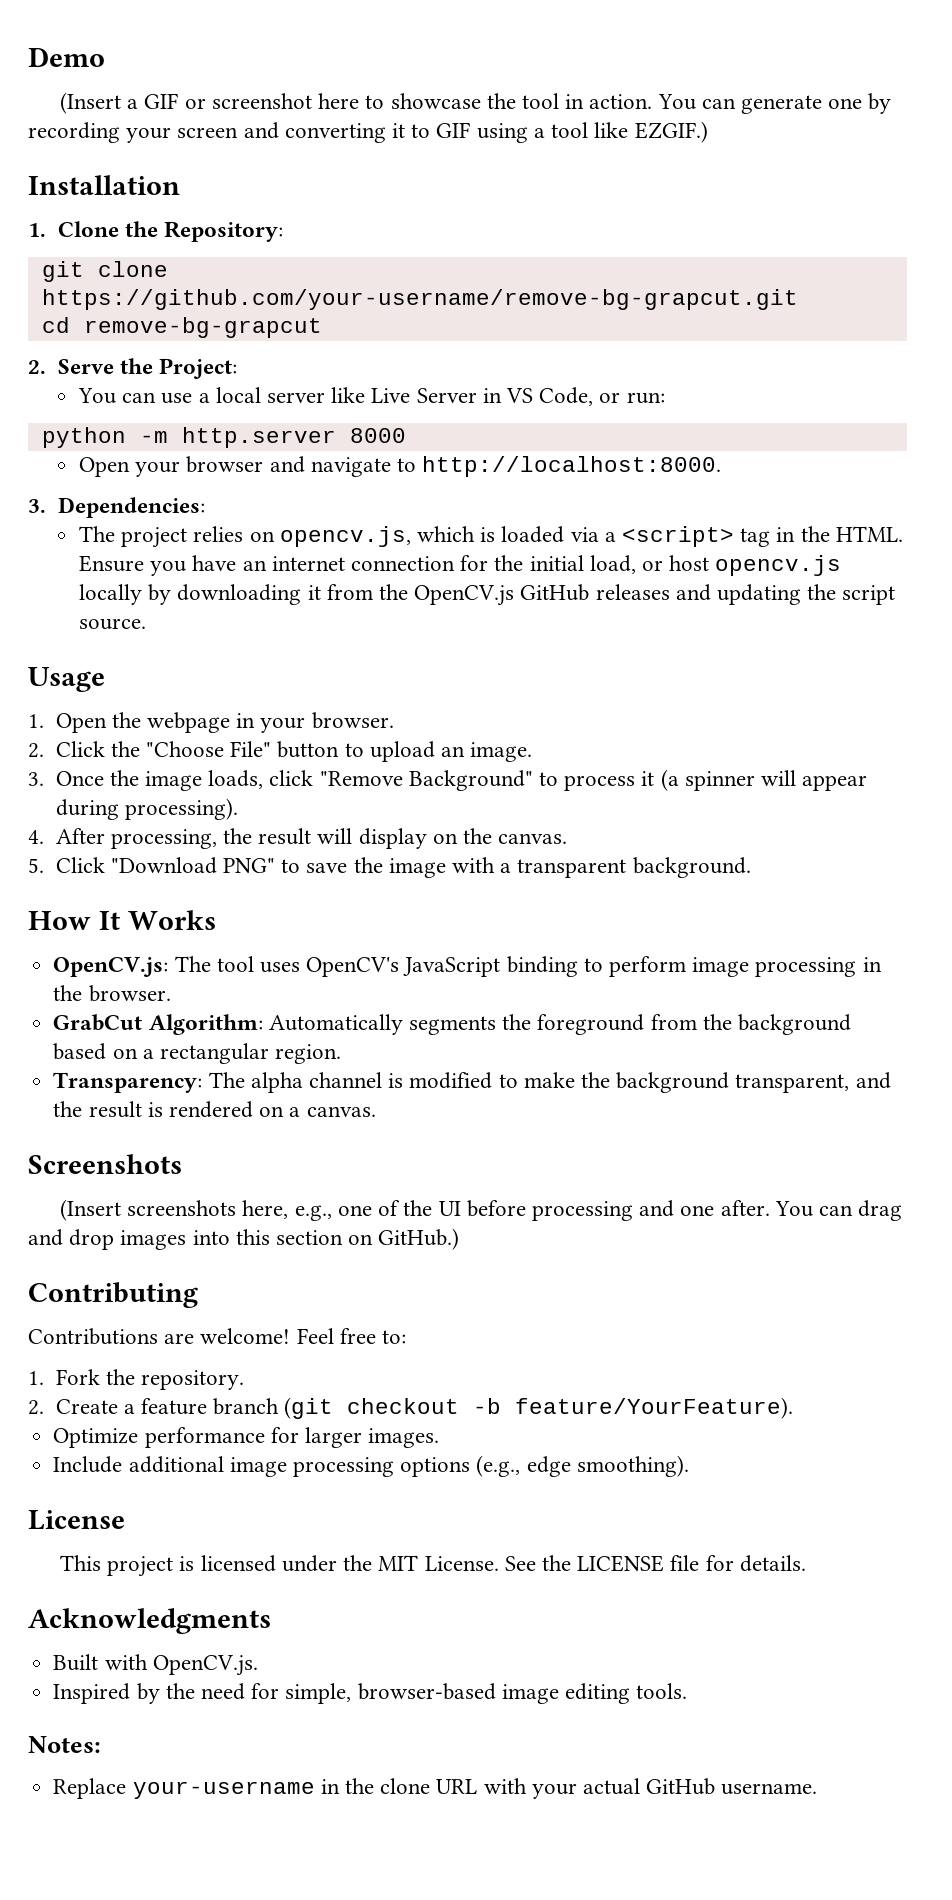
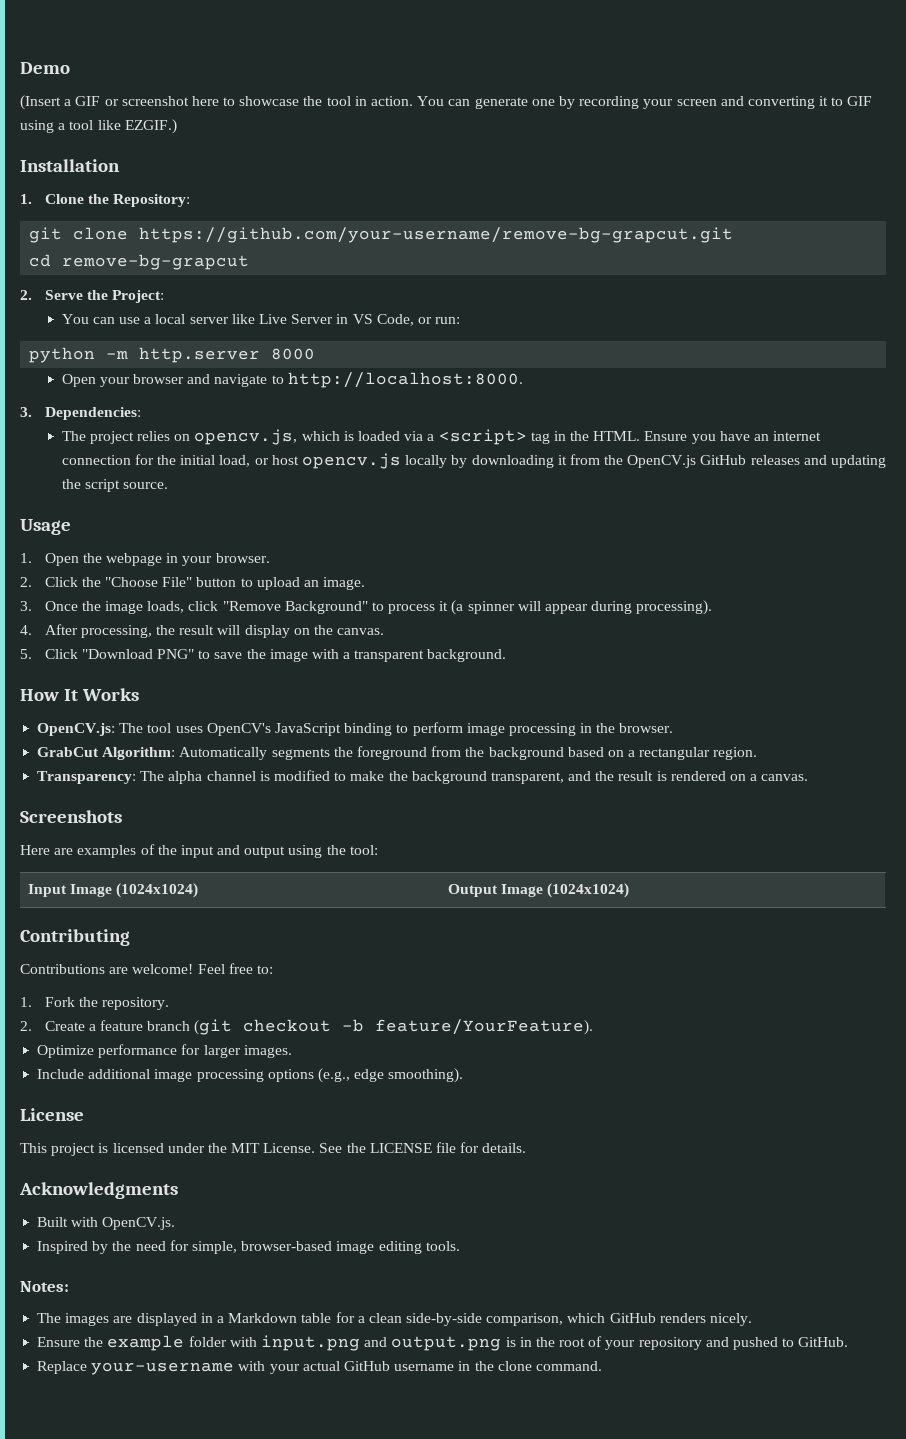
[60,1199,903,1221] [28,1228,460,1250] (Insert screenshots here, e.g., one of the UI before processing and one after. You can drag and drop images into this section on GitHub.) -> [20,844,378,858] [27,883,199,898] [447,883,630,898] Here are examples of the input and output using the tool: // Input Image (1024x1024) | Output Image (1024x1024)
[53,1778,818,1799] Replace your-username in the clone URL with your actual GitHub username. -> [37,1312,753,1326] [37,1335,849,1351] [37,1361,602,1375] The images are displayed in a Markdown table for a clean side-by-side comparison, which GitHub renders nicely. // Ensure the example folder with input.png and output.png is in the root of your repository and pushed to GitHub. // Replace your-username with your actual GitHub username in the clone command.

